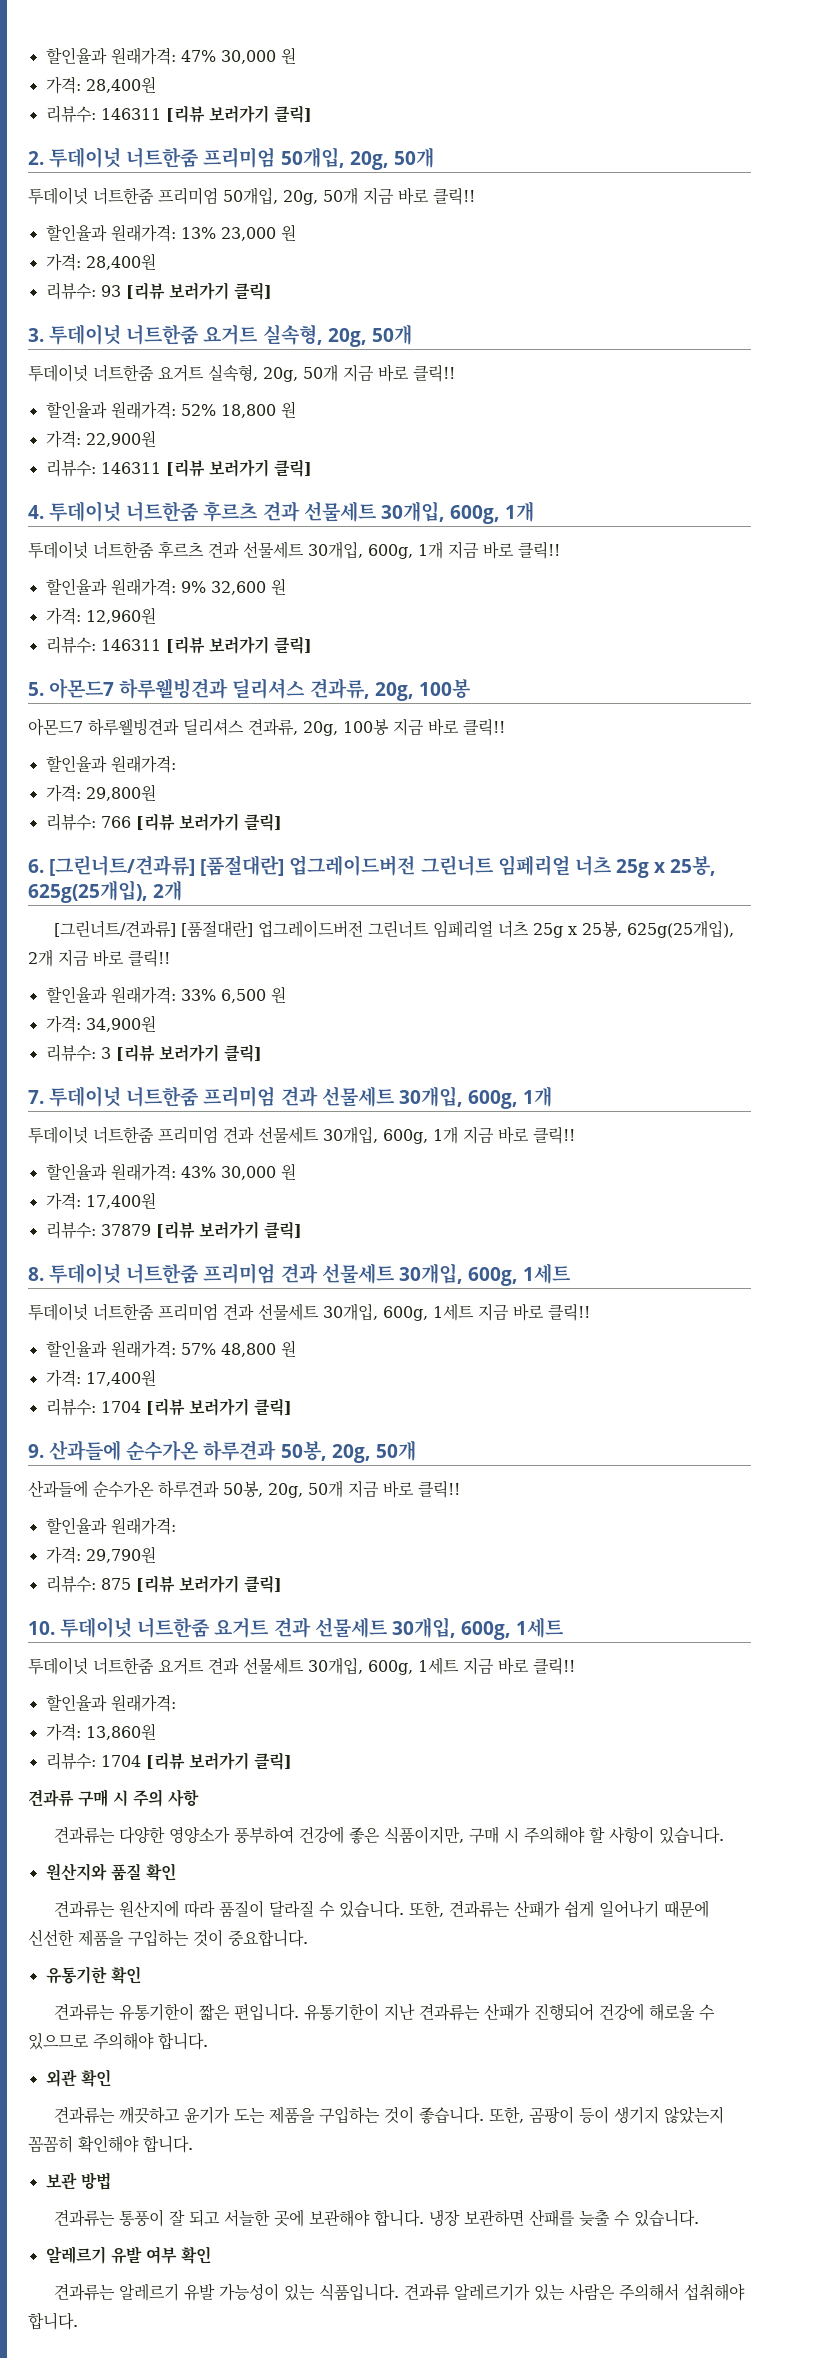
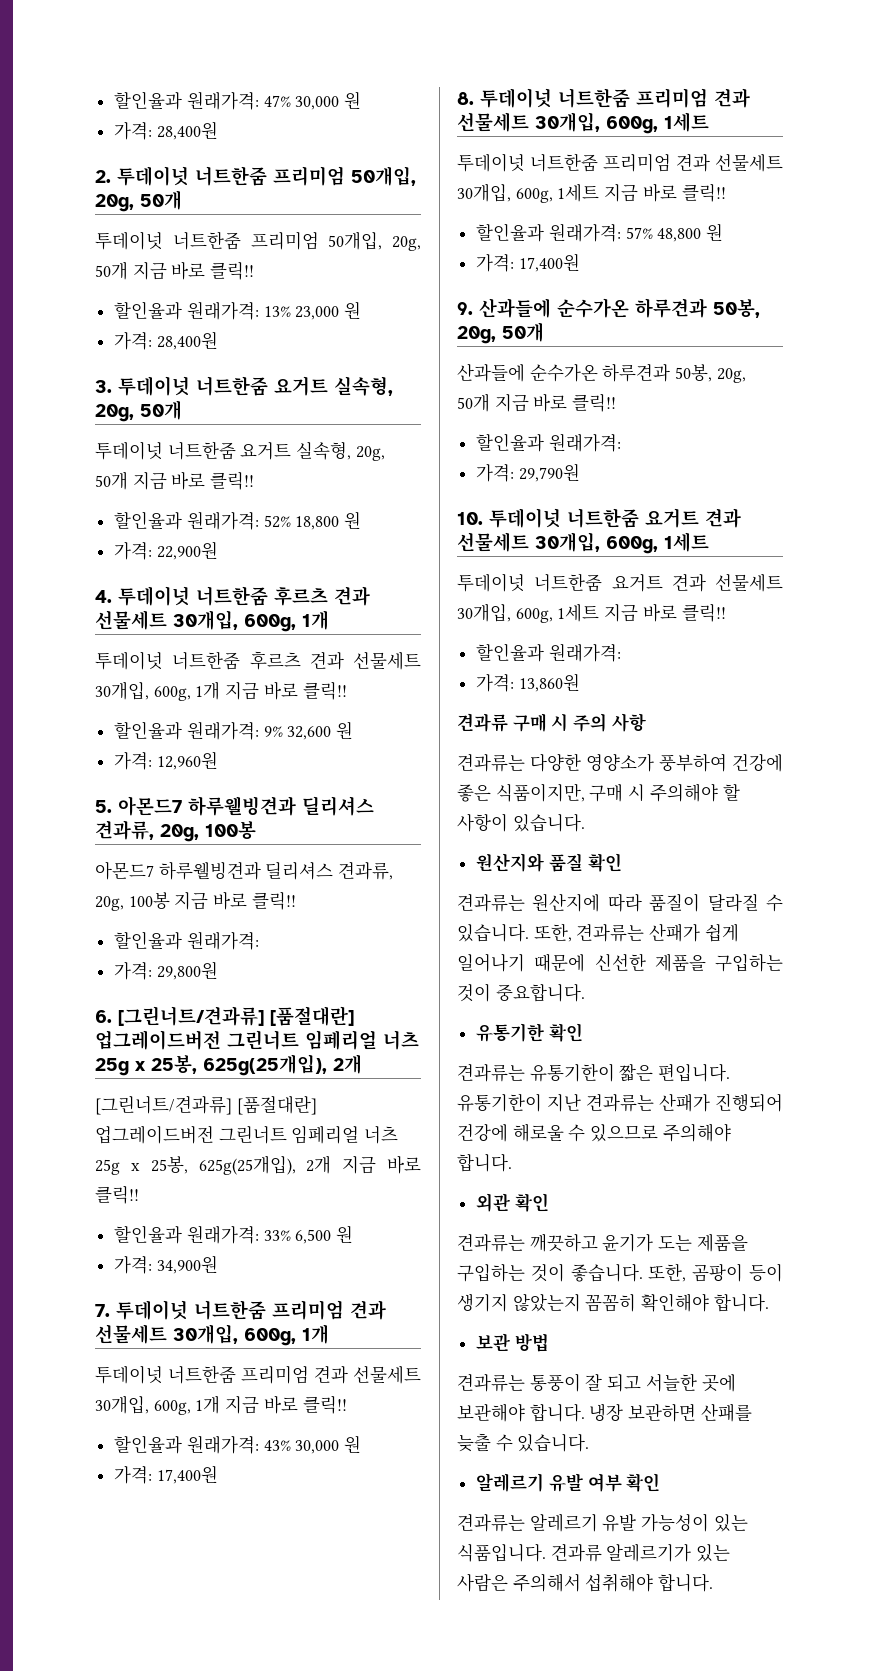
[45,105,312,123] // 리뷰수: 146311 [리뷰 보러가기 클릭] -> (218, 130) none
[45,282,272,300] // 리뷰수: 93 [리뷰 보러가기 클릭] -> (218, 340) none
[45,459,312,477] // 리뷰수: 146311 [리뷰 보러가기 클릭] -> (218, 550) none
[45,636,312,654] // 리뷰수: 146311 [리뷰 보러가기 클릭] -> (218, 760) none
[45,813,282,831] // 리뷰수: 766 [리뷰 보러가기 클릭] -> (218, 970) none
[45,1044,262,1062] // 리뷰수: 3 [리뷰 보러가기 클릭] -> (218, 1264) none
[45,1221,302,1239] // 리뷰수: 37879 [리뷰 보러가기 클릭] -> (218, 1474) none
[45,1398,292,1416] // 리뷰수: 1704 [리뷰 보러가기 클릭] -> (580, 262) none
[45,1575,282,1593] // 리뷰수: 875 [리뷰 보러가기 클릭] -> (580, 472) none
[45,1752,292,1770] // 리뷰수: 1704 [리뷰 보러가기 클릭] -> (580, 682) none

